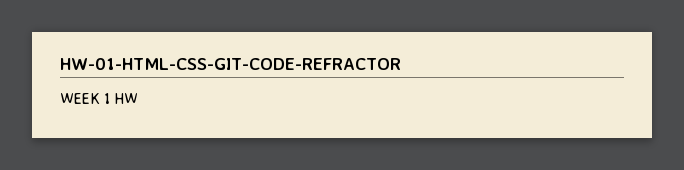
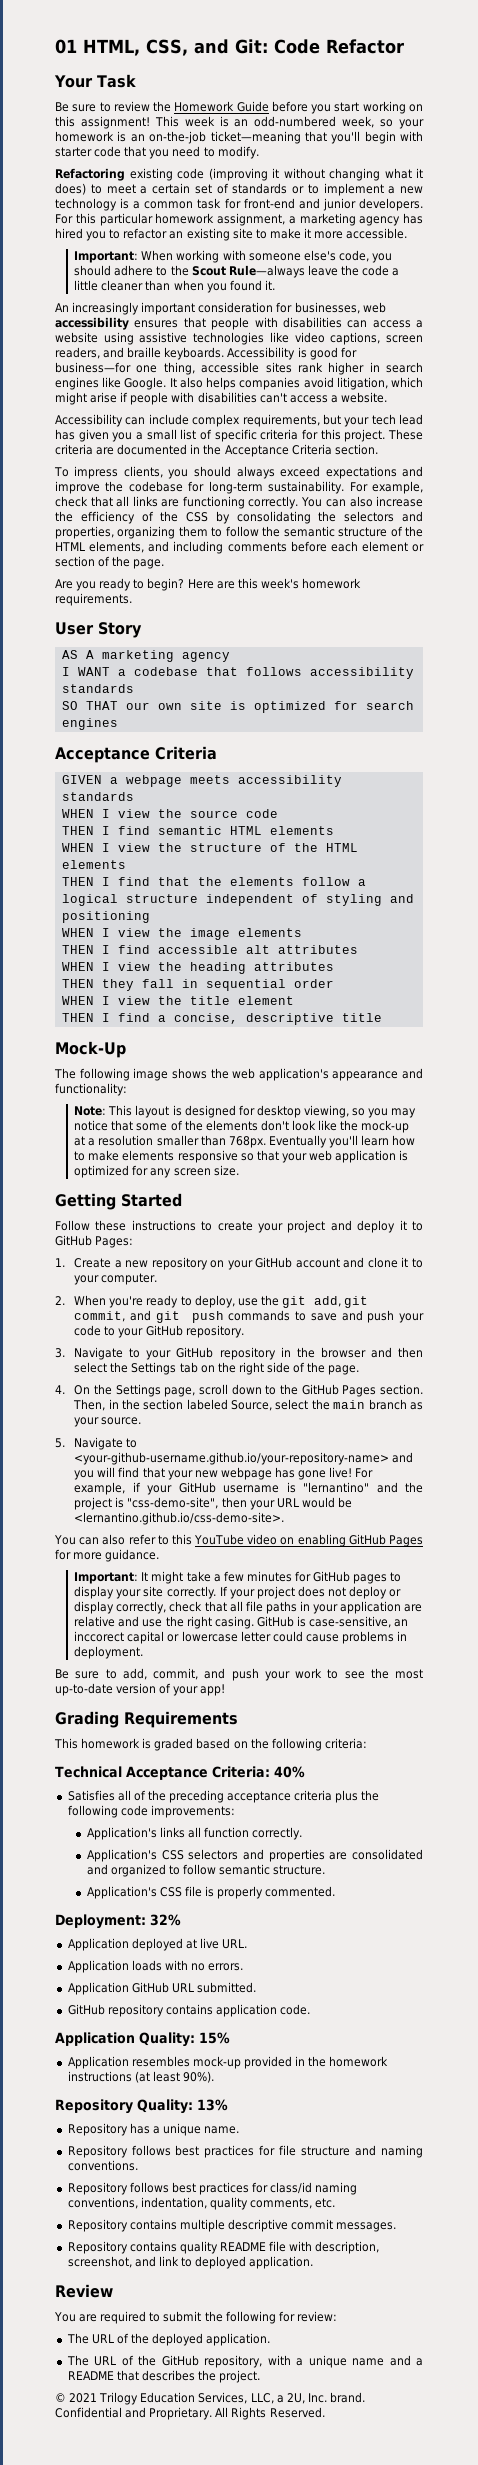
[60,58,401,70] [60,93,139,104] HW-01-HTML-CSS-GIT-CODE-REFRACTOR // WEEK 1 HW -> [55,39,404,56] [54,74,136,88] [55,101,423,114] [55,116,425,129] [55,131,423,144] [55,146,259,159] [55,168,423,181] [55,183,423,196] [55,198,423,211] [55,213,423,226] [55,228,408,241] [74,250,392,263] [74,265,400,278] [74,280,275,293] [55,302,386,315] [55,317,423,330] [55,332,424,345] [55,347,357,360] [55,362,423,375] [55,377,423,390] [55,392,387,405] [55,414,423,427] [55,429,423,442] [55,444,378,457] [54,466,423,479] [55,481,423,494] [55,496,424,509] [55,511,423,524] [55,526,423,539] [55,541,424,554] [55,556,165,569] [55,578,361,591] [55,593,132,606] [55,622,142,638] [61,650,230,662] [61,667,414,679] [61,684,134,693] [61,701,414,713] [61,718,118,730] [55,746,217,763] [61,775,342,787] [61,792,134,801] [61,809,278,818] [61,826,334,835] [61,843,358,852] [61,860,126,869] [61,877,366,886] [61,894,414,906] [61,911,150,923] [61,928,302,940] [61,945,358,954] [61,962,334,974] [61,979,334,991] [61,996,294,1005] [61,1013,382,1025] [55,1041,126,1058] [54,1068,423,1081] [55,1083,127,1096] [74,1105,417,1118] [74,1120,410,1133] [74,1135,416,1148] [74,1150,409,1163] [74,1165,239,1178] [55,1193,182,1210] [55,1220,423,1233] [55,1235,134,1248] [55,1257,423,1270] [74,1273,158,1285] [55,1295,369,1308] [74,1310,424,1323] [74,1325,244,1338] [55,1347,423,1360] [74,1362,360,1375] [55,1384,424,1397] [73,1399,423,1411] [74,1417,142,1427] [55,1437,138,1450] [74,1452,414,1465] [74,1467,374,1480] [74,1482,423,1495] [74,1497,352,1510] [74,1512,285,1525] [54,1534,423,1547] [55,1549,160,1562] [74,1571,402,1584] [74,1586,402,1599] [74,1601,423,1614] [74,1616,409,1629] [74,1631,408,1644] [74,1646,144,1659] [55,1668,423,1681] [55,1683,226,1696] [55,1711,238,1728] [54,1738,367,1751] [55,1766,305,1780] [67,1790,380,1803] [67,1805,235,1818] [86,1827,303,1840] [86,1849,423,1862] [86,1864,326,1877] [86,1886,336,1899] [55,1914,181,1929] [67,1938,248,1951] [67,1960,244,1973] [67,1982,256,1995] [67,2004,311,2017] [55,2032,230,2047] [67,2056,389,2069] [67,2071,214,2083] [55,2099,228,2114] [67,2123,240,2136] [67,2145,423,2158] [67,2160,138,2171] [67,2182,358,2195] [67,2197,336,2210] [67,2219,397,2232] [67,2241,380,2254] [67,2256,314,2269] [55,2284,113,2298] [54,2311,337,2324] [66,2333,271,2346] [66,2355,424,2368] [67,2370,261,2383] [55,2392,365,2405] [55,2407,325,2420] 01 HTML, CSS, and Git: Code Refactor // Your Task // Be sure to review the Homework Guide before you start working on this assignment! This week is an odd-numbered week, so your homework is an on-the-job ticket—meaning that you'll begin with starter code that you need to modify. // Refactoring existing code (improving it without changing what it does) to meet a certain set of standards or to implement a new technology is a common task for front-end and junior developers. For this particular homework assignment, a marketing agency has hired you to refactor an existing site to make it more accessible. // Important: When working with someone else's code, you should adhere to the Scout Rule—always leave the code a little cleaner than when you found it. // An increasingly important consideration for businesses, web accessibility ensures that people with disabilities can access a website using assistive technologies like video captions, screen readers, and braille keyboards. Accessibility is good for business—for one thing, accessible sites rank higher in search engines like Google. It also helps companies avoid litigation, which might arise if people with disabilities can't access a website. // Accessibility can include complex requirements, but your tech lead has given you a small list of specific criteria for this project. These criteria are documented in the Acceptance Criteria section. // To impress clients, you should always exceed expectations and improve the codebase for long-term sustainability. For example, check that all links are functioning correctly. You can also increase the efficiency of the CSS by consolidating the selectors and properties, organizing them to follow the semantic structure of the HTML elements, and including comments before each element or section of the page. // Are you ready to begin? Here are this week's homework requirements. // User Story // AS A marketing agency // I WANT a codebase that follows accessibility standards // SO THAT our own site is optimized for search engines // Acceptance Criteria // GIVEN a webpage meets accessibility standards // WHEN I view the source code // THEN I find semantic HTML elements // WHEN I view the structure of the HTML elements // THEN I find that the elements follow a logical structure independent of styling and positioning // WHEN I view the image elements // THEN I find accessible alt attributes // WHEN I view the heading attributes // THEN they fall in sequential order // WHEN I view the title element // THEN I find a concise, descriptive title // Mock-Up // The following image shows the web application's appearance and functionality: // Note: This layout is designed for desktop viewing, so you may notice that some of the elements don't look like the mock-up at a resolution smaller than 768px. Eventually you'll learn how to make elements responsive so that your web application is optimized for any screen size. // Getting Started // Follow these instructions to create your project and deploy it to GitHub Pages: // 1. Create a new repository on your GitHub account and clone it to your computer. // 2. When you're ready to deploy, use the git add, git commit, and git push commands to save and push your code to your GitHub repository. // 3. Navigate to your GitHub repository in the browser and then select the Settings tab on the right side of the page. // 4. On the Settings page, scroll down to the GitHub Pages section. Then, in the section labeled Source, select the main branch as your source. // 5. Navigate to <your-github-username.github.io/your-repository-name> and you will find that your new webpage has gone live! For example, if your GitHub username is "lernantino" and the project is "css-demo-site", then your URL would be <lernantino.github.io/css-demo-site>. // You can also refer to this YouTube video on enabling GitHub Pages for more guidance. // Important: It might take a few minutes for GitHub pages to display your site correctly. If your project does not deploy or display correctly, check that all file paths in your application are relative and use the right casing. GitHub is case-sensitive, an inccorect capital or lowercase letter could cause problems in deployment. // Be sure to add, commit, and push your work to see the most up-to-date version of your app! // Grading Requirements // This homework is graded based on the following criteria: // Technical Acceptance Criteria: 40% // Satisfies all of the preceding acceptance criteria plus the following code improvements: // Application's links all function correctly. // Application's CSS selectors and properties are consolidated and organized to follow semantic structure. // Application's CSS file is properly commented. // Deployment: 32% // Application deployed at live URL. // Application loads with no errors. // Application GitHub URL submitted. // GitHub repository contains application code. // Application Quality: 15% // Application resembles mock-up provided in the homework instructions (at least 90%). // Repository Quality: 13% // Repository has a unique name. // Repository follows best practices for file structure and naming conventions. // Repository follows best practices for class/id naming conventions, indentation, quality comments, etc. // Repository contains multiple descriptive commit messages. // Repository contains quality README file with description, screenshot, and link to deployed application. // Review // You are required to submit the following for review: // The URL of the deployed application. // The URL of the GitHub repository, with a unique name and a README that describes the project. // © 2021 Trilogy Education Services, LLC, a 2U, Inc. brand. Confidential and Proprietary. All Rights Reserved.

